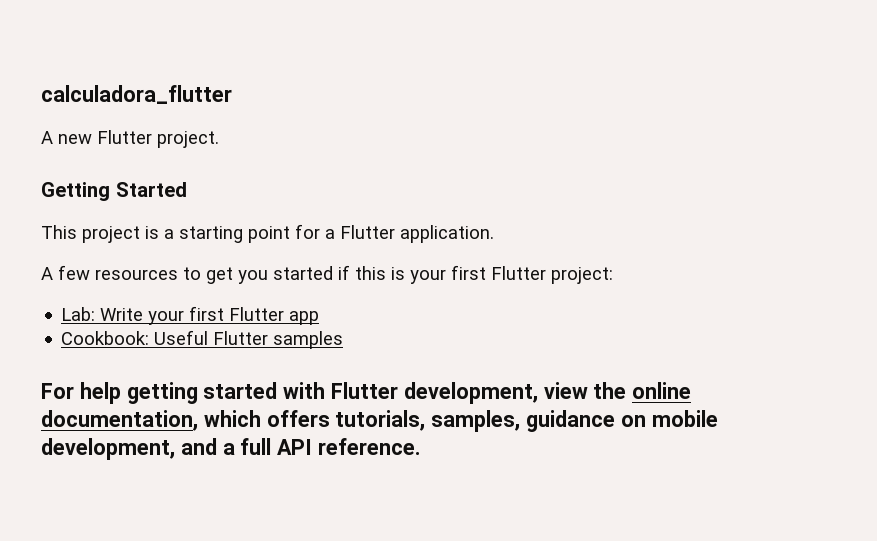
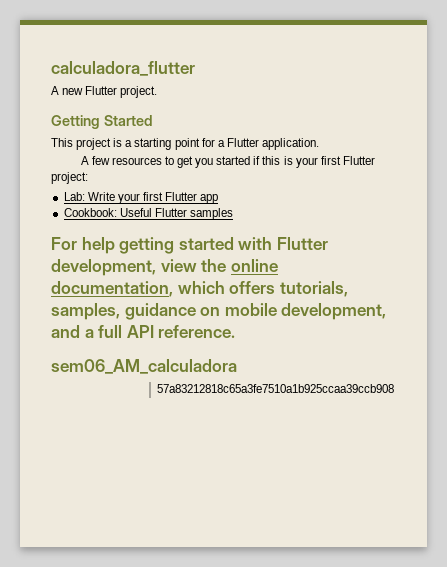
(422, 446) none -> [51,359,237,374] [156,384,394,393] // sem06_AM_calculadora // 57a83212818c65a3fe7510a1b925ccaa39ccb908

